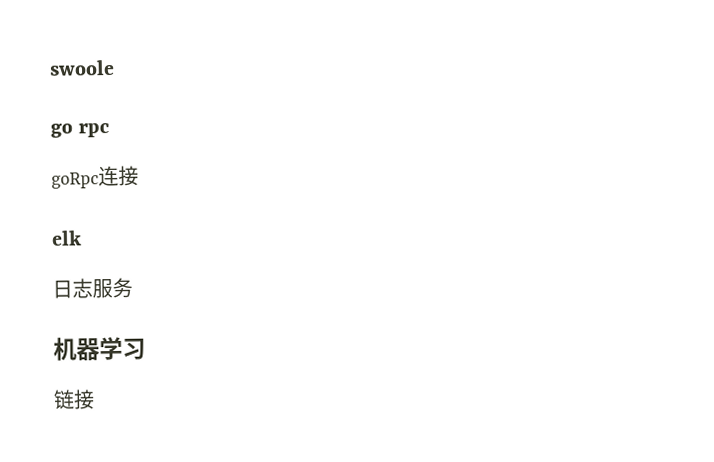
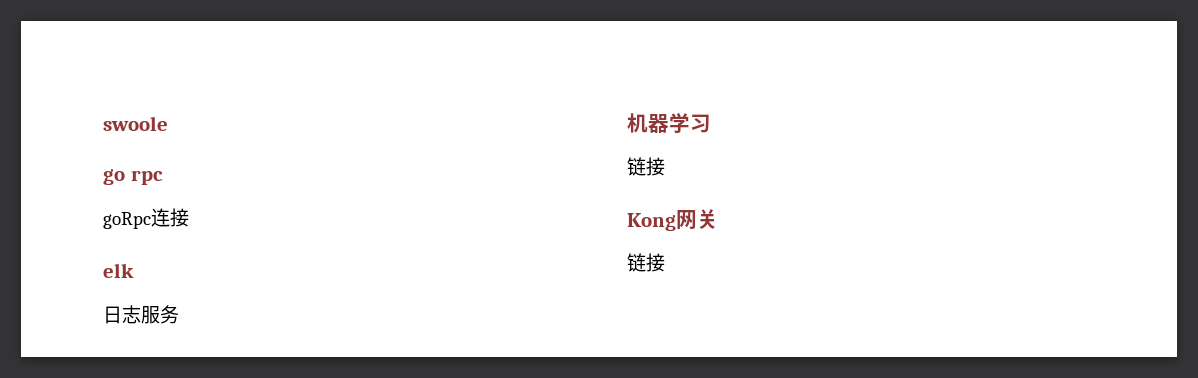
(95, 399) none -> [627,209,718,231] [627,253,665,272] // Kong网关 // 链接

